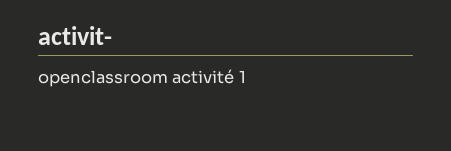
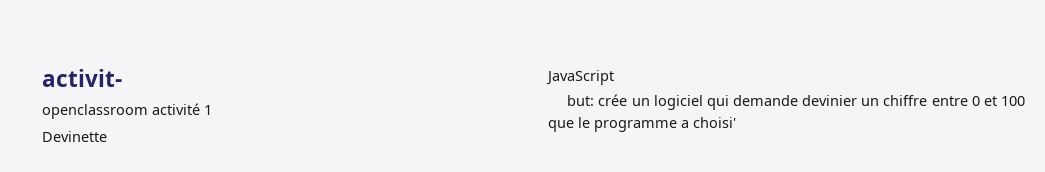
(246, 76) none -> [42,131,107,142] [546,70,614,85] [567,94,1025,110] [548,117,736,132] // Devinette // JavaScript // but: crée un logiciel qui demande devinier un chiffre entre 0 et 100 que le programme a choisi'

